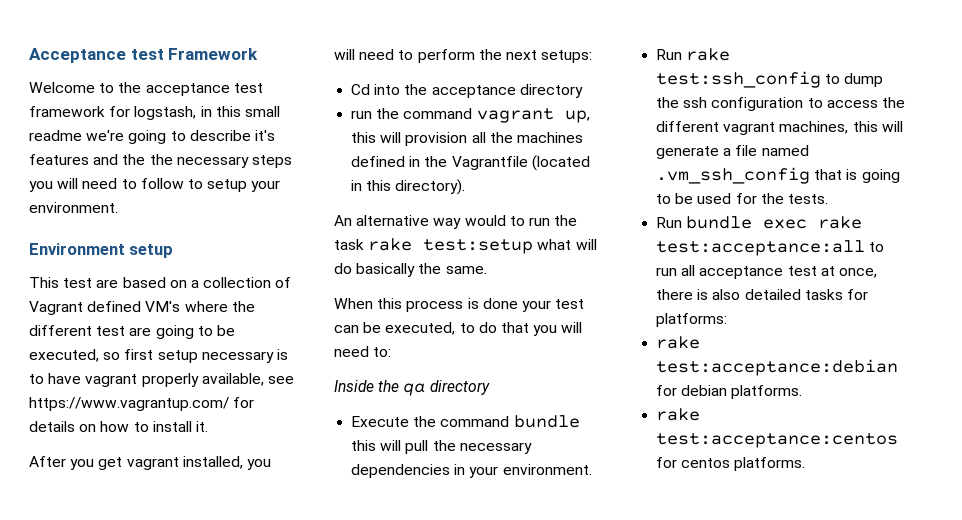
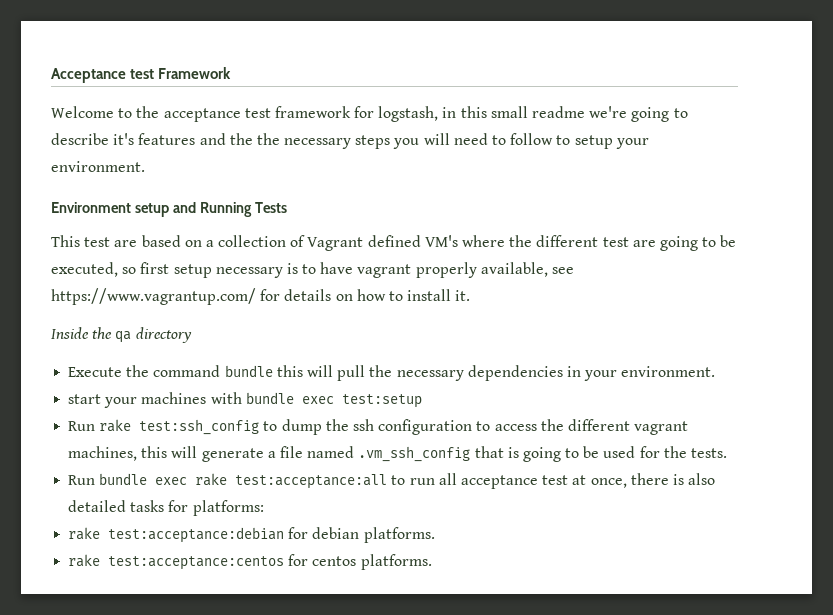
(174, 251) none -> [172,202,287,217] and Running Tests
[29,456,271,470] [334,49,593,63] [351,84,583,98] [351,108,590,123] [351,132,583,146] [351,155,590,171] [351,179,466,195] [334,215,578,229] [334,238,597,254] [334,263,487,277] [334,298,585,312] [334,322,583,336] [334,346,392,357] // After you get vagrant installed, you will need to perform the next setups: // Cd into the acceptance directory // run the command vagrant up, this will provision all the machines defined in the Vagrantfile (located in this directory). // An alternative way would to run the task rake test:setup what will do basically the same. // When this process is done your test can be executed, to do that you will need to: -> (471, 295) none
(592, 469) none -> [68,392,422,408] // start your machines with bundle exec test:setup

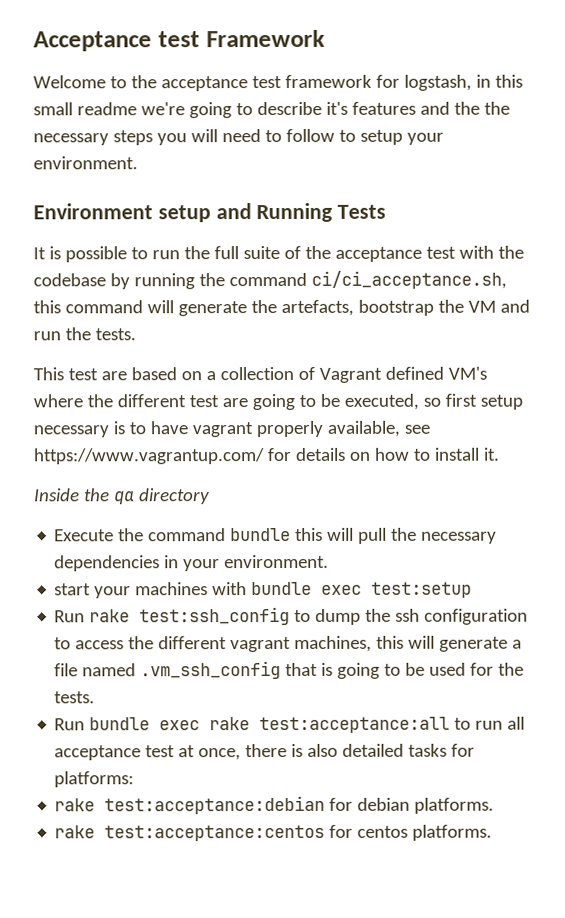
(287, 207) none -> [33,245,524,263] [33,270,507,290] [33,299,530,317] [33,327,136,341] // It is possible to run the full suite of the acceptance test with the codebase by running the command ci/ci_acceptance.sh, this command will generate the artefacts, bootstrap the VM and run the tests.

